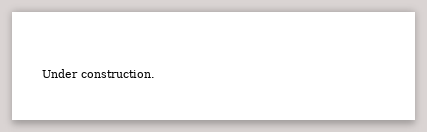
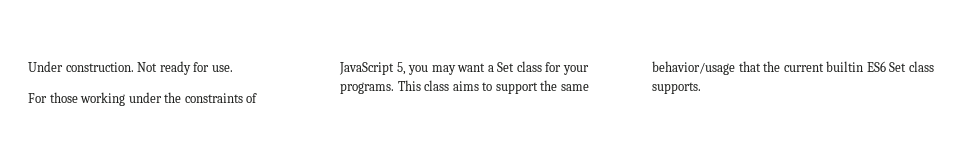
(155, 74) none -> [137,61,233,75] [28,92,258,106] [339,61,589,75] [340,80,589,94] [652,61,934,75] [652,82,701,94] Not ready for use. // For those working under the constraints of JavaScript 5, you may want a Set class for your programs. This class aims to support the same behavior/usage that the current builtin ES6 Set class supports.

